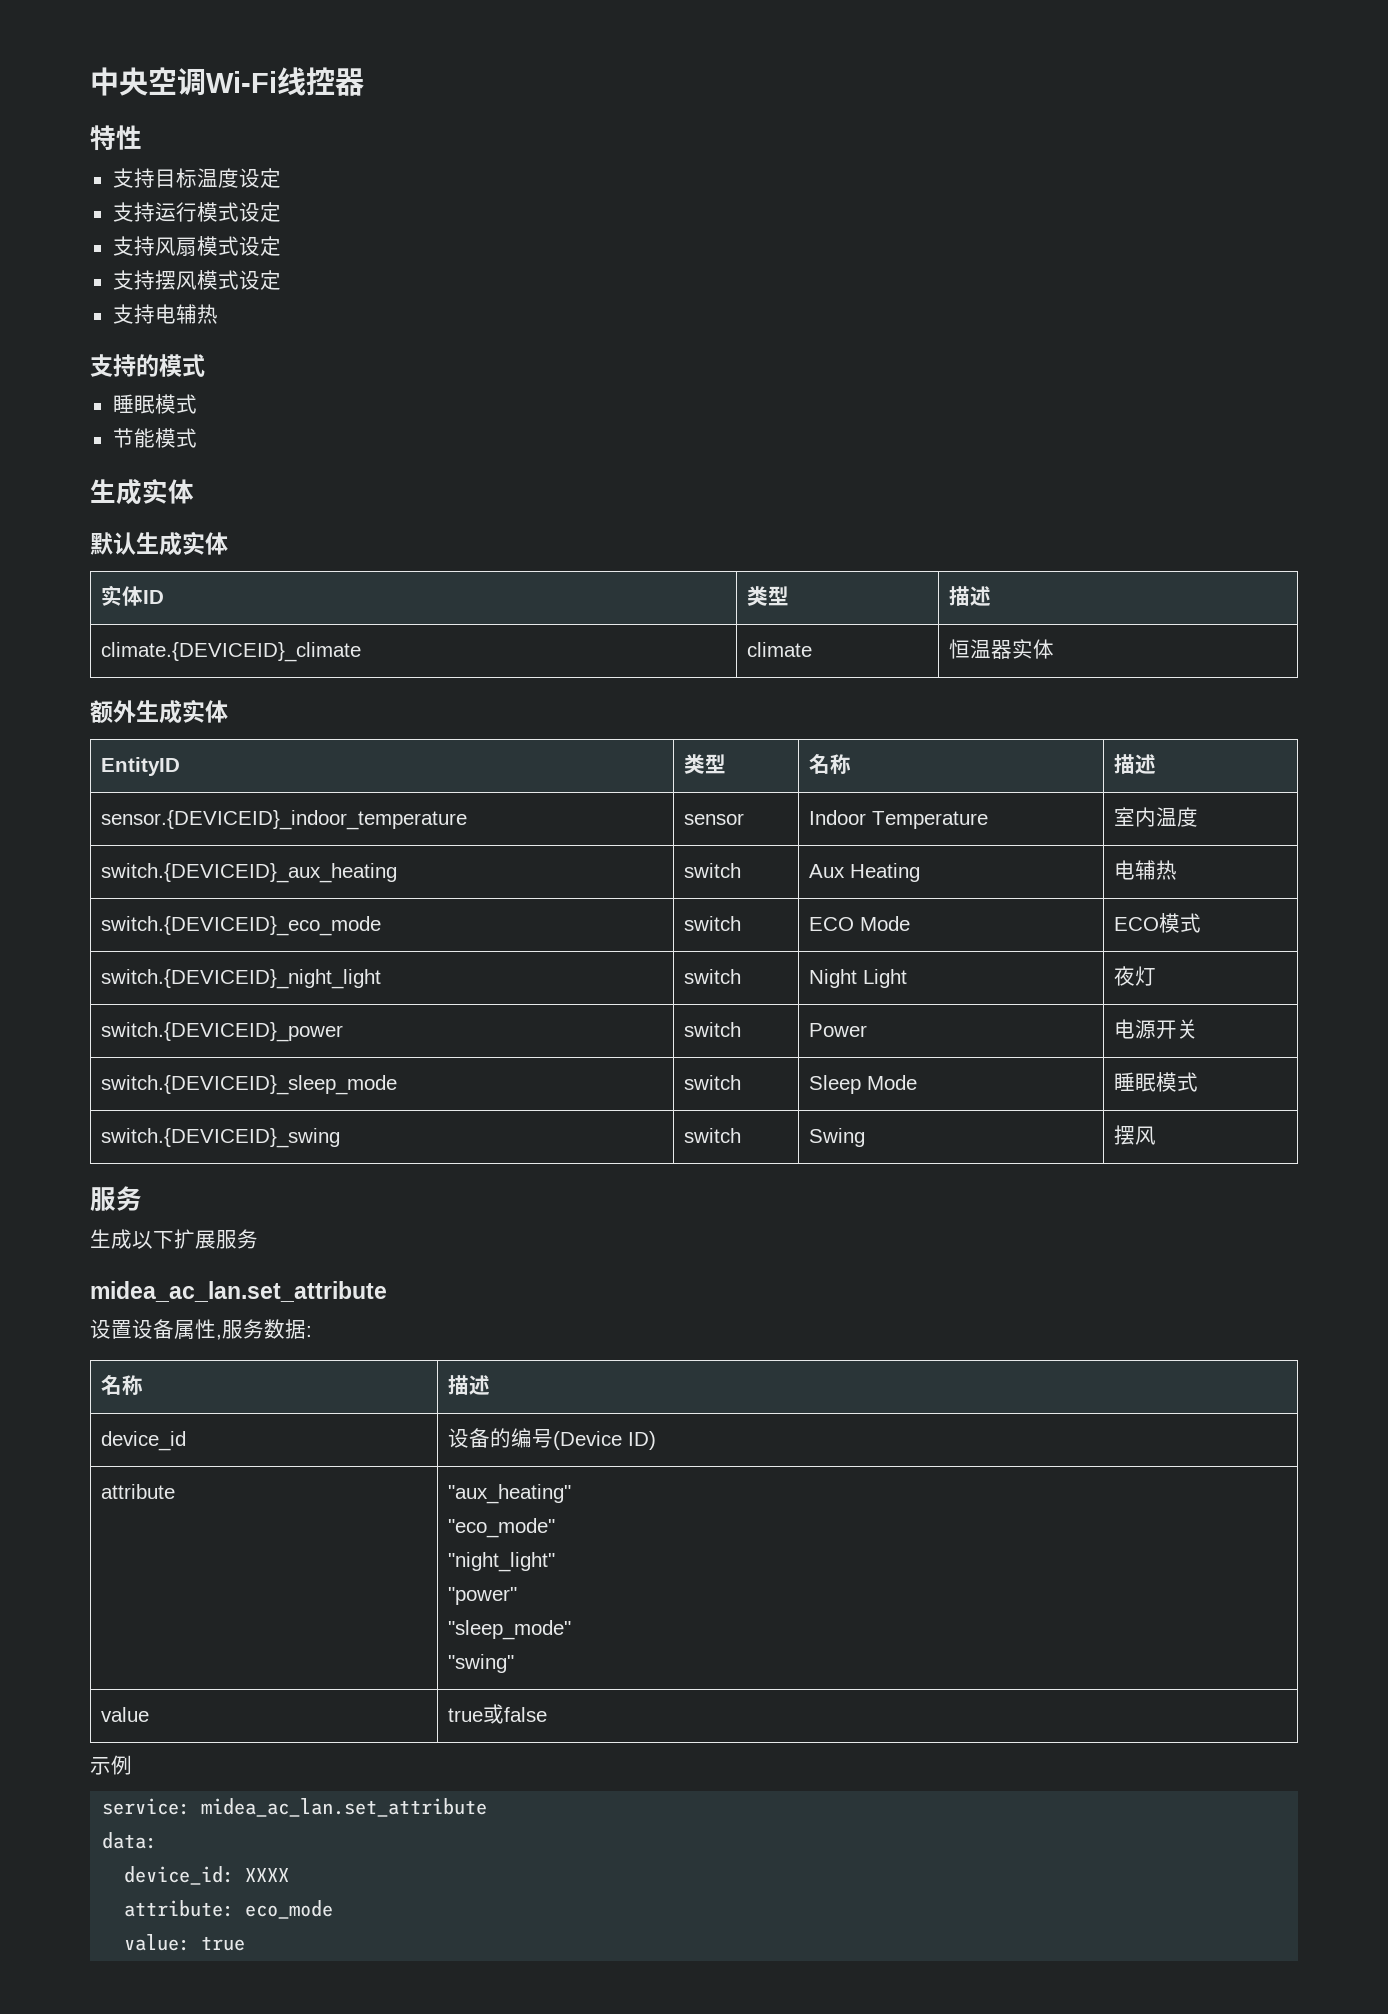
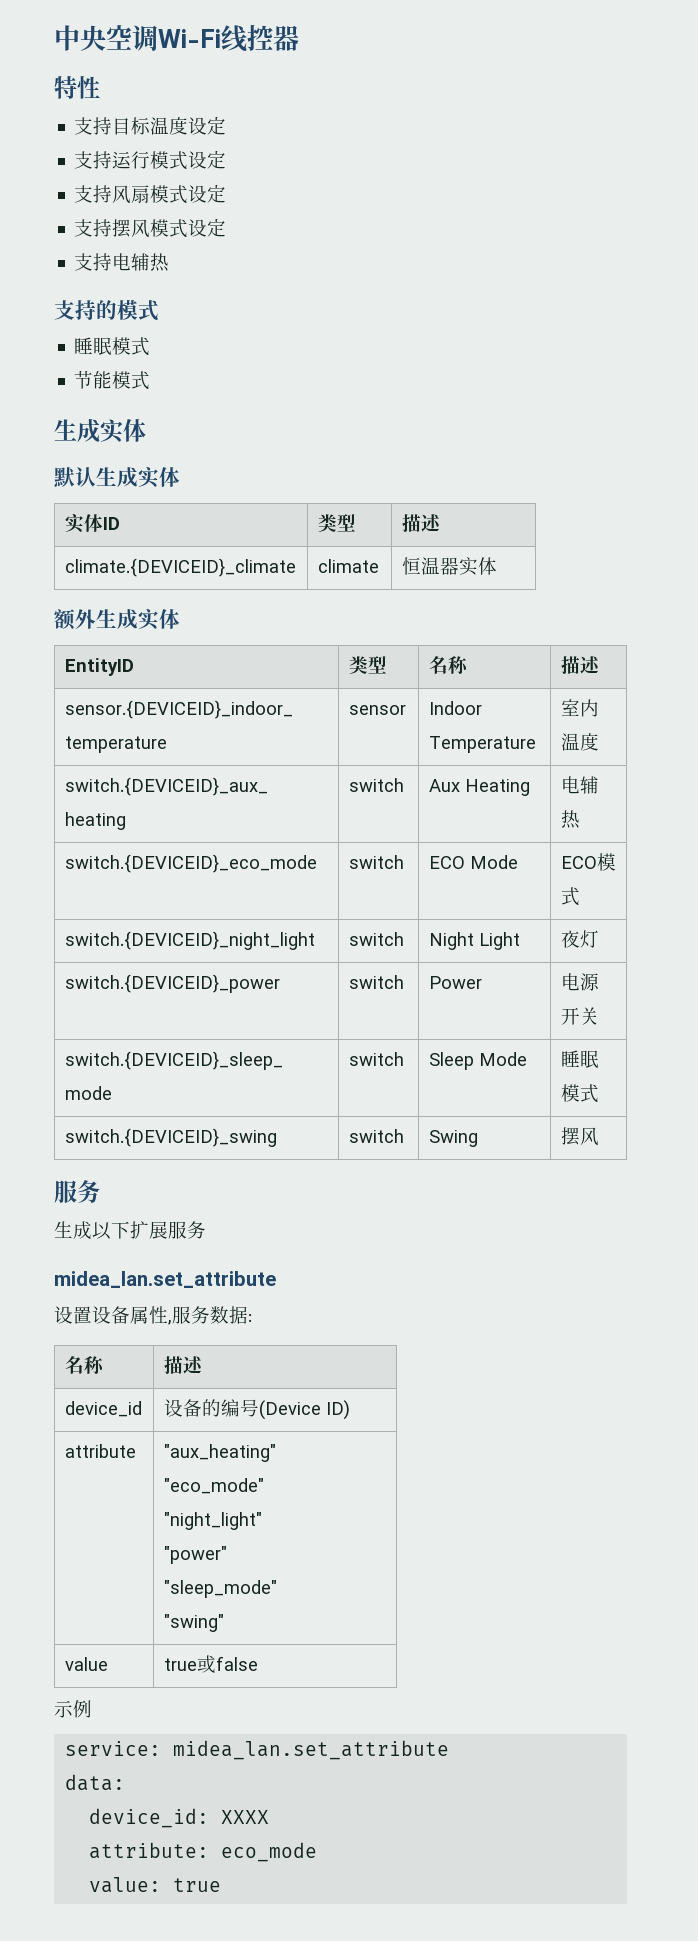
[90,1281,387,1302] midea_ac_lan.set_attribute -> [54,1271,276,1288] midea_lan.set_attribute
[201,1798,488,1817] midea_ac_lan.set_attribute -> [173,1740,450,1760] midea_lan.set_attribute

